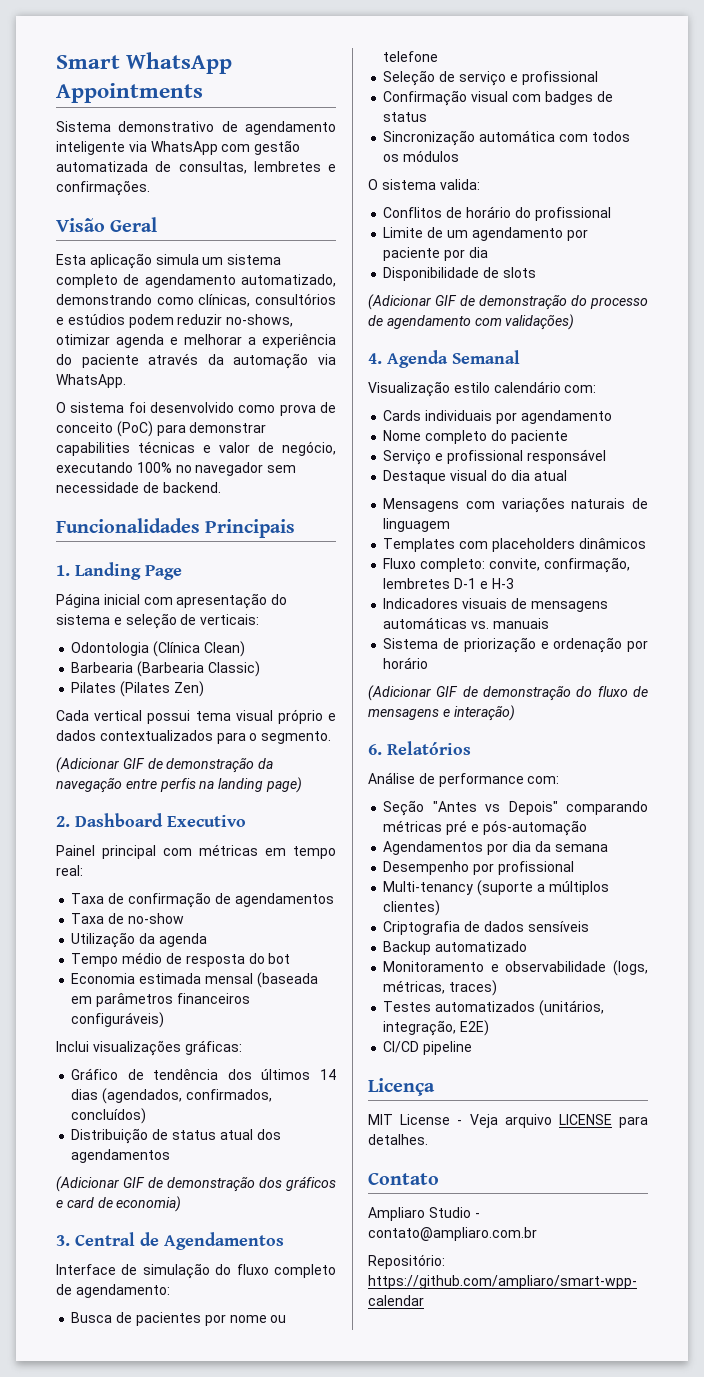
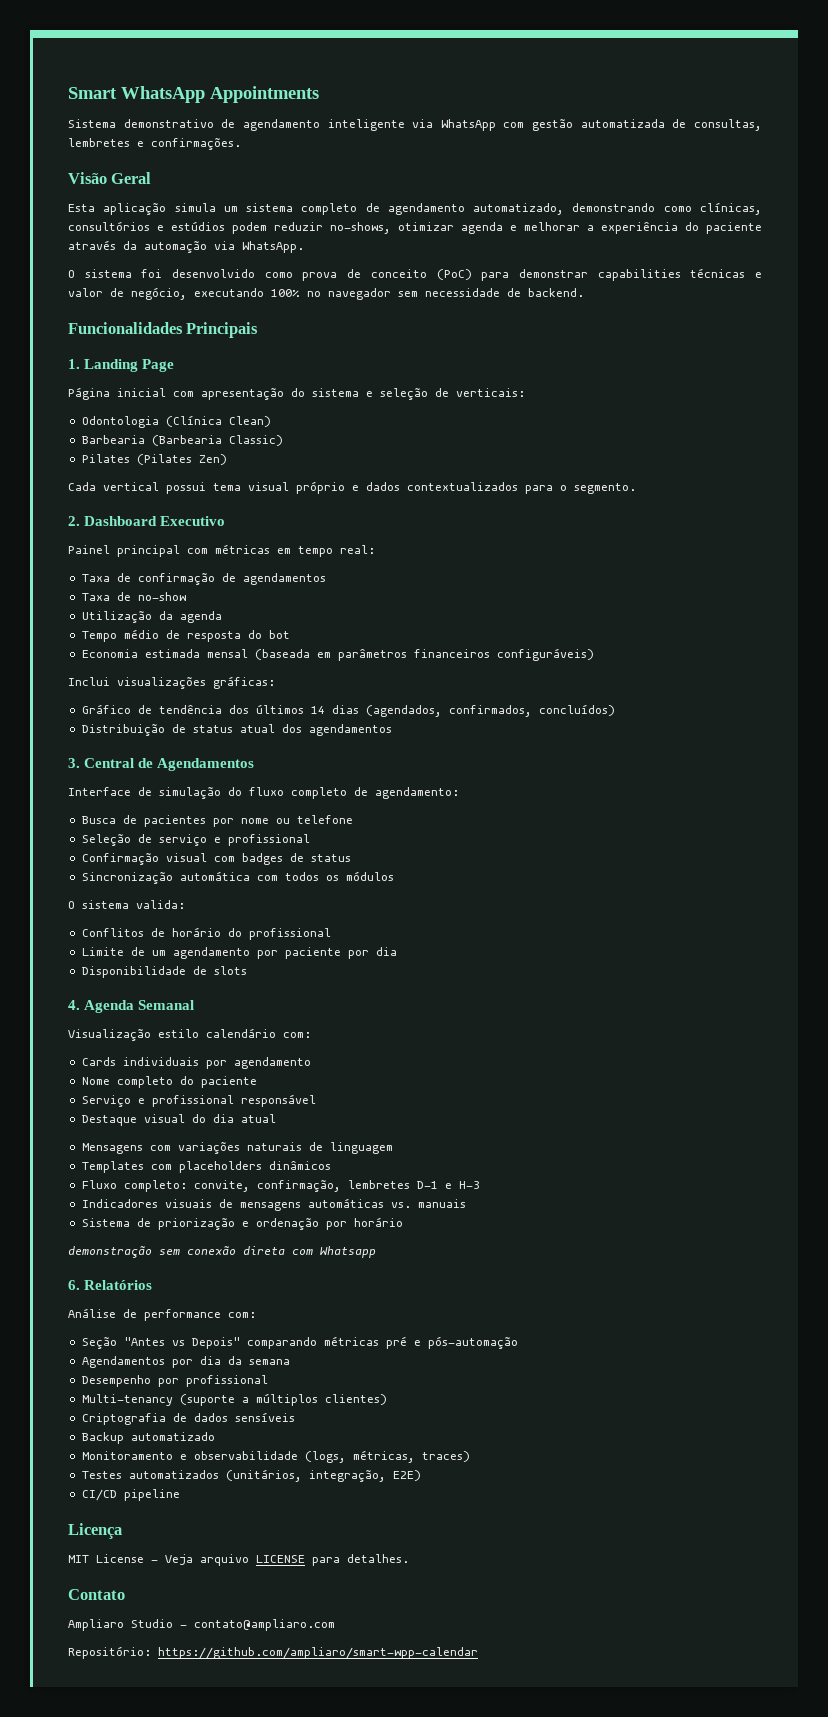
[56,757,274,773] [56,777,302,793] // (Adicionar GIF de demonstração da navegação entre perfis na landing page) -> (636, 488) none
[56,1176,336,1192] [56,1196,182,1212] // (Adicionar GIF de demonstração dos gráficos e card de economia) -> (392, 730) none
[368,294,648,310] [368,314,575,330] // (Adicionar GIF de demonstração do processo de agendamento com validações) -> (247, 970) none
[368,685,648,701] [368,705,515,721] (Adicionar GIF de demonstração do fluxo de mensagens e interação) -> [68,1246,376,1258] demonstração sem conexão direta com Whatsapp
[368,1227,537,1241] contato@ampliaro.com.br -> [194,1619,335,1631] contato@ampliaro.com

